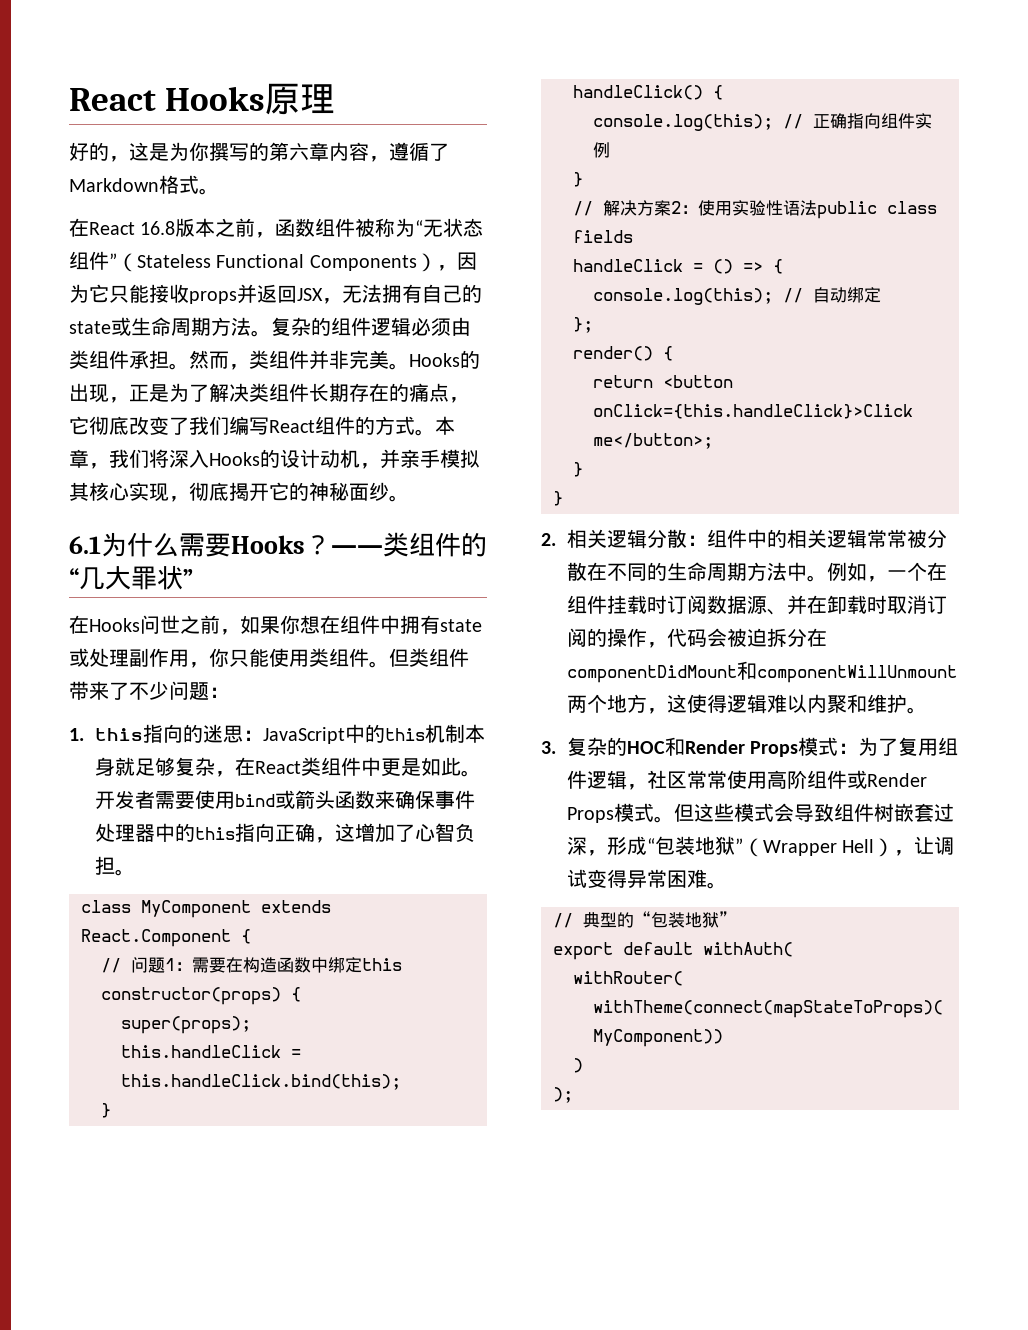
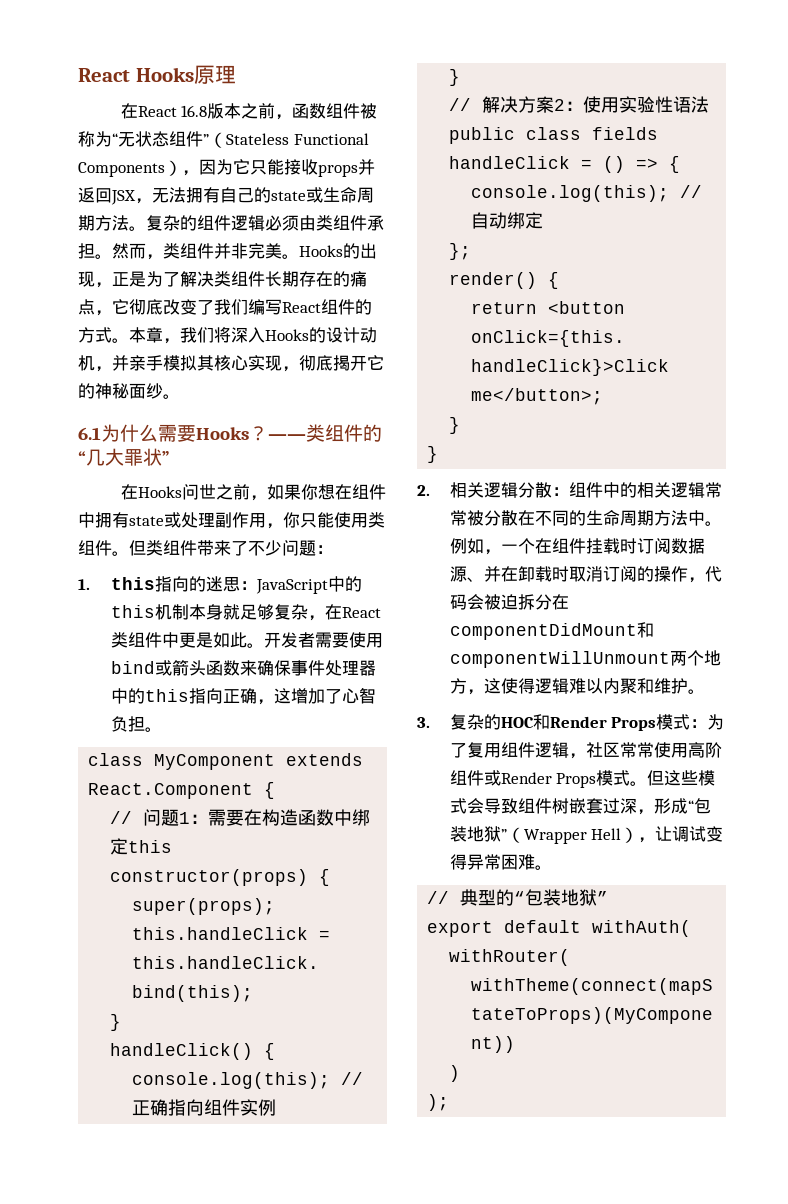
[69,142,449,162] [69,175,219,195] // 好的，这是为你撰写的第六章内容，遵循了Markdown格式。 -> (236, 74) none

